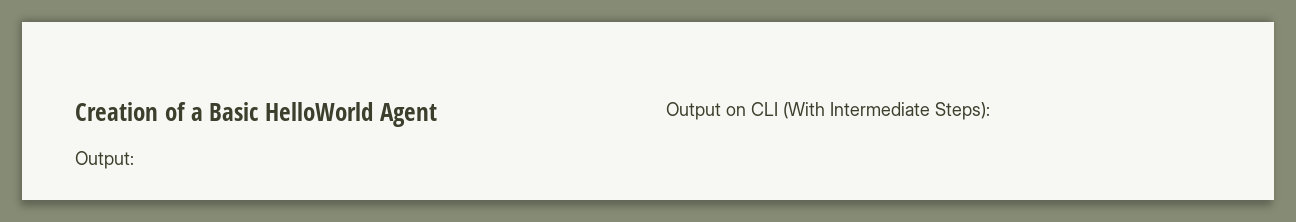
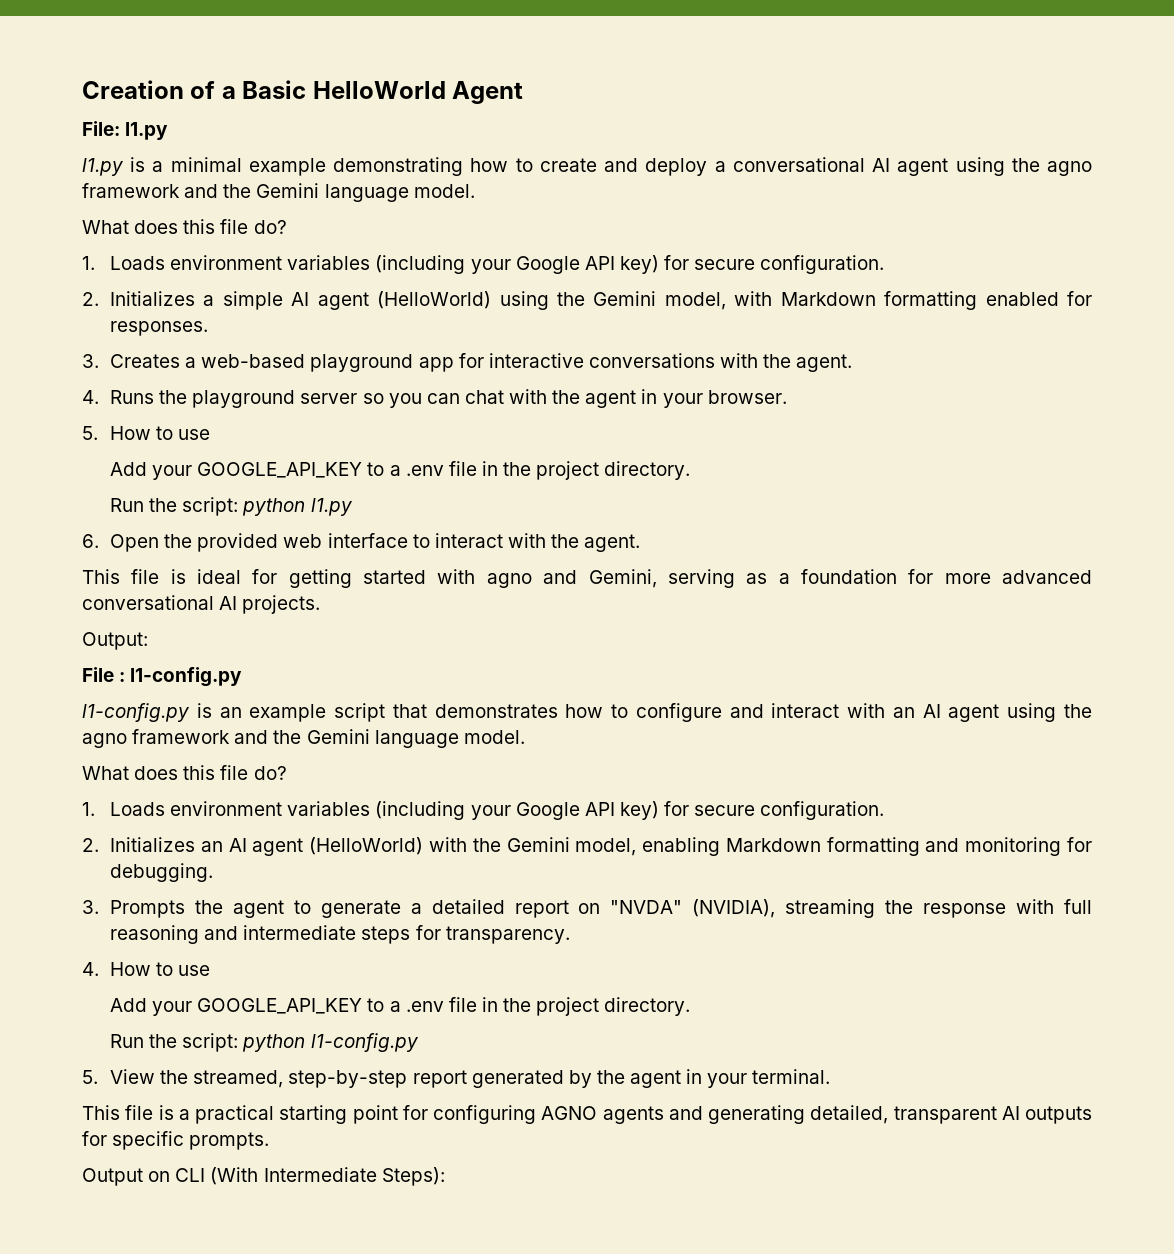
[75,151,134,169] Output: -> [82,121,169,140] [82,157,1093,176] [82,183,475,202] [82,219,287,234] [82,255,885,274] [82,291,1093,310] [110,321,209,336] [82,353,853,372] [82,389,787,408] [82,426,211,440] [110,461,691,480] [110,497,353,516] [82,533,641,552] [82,569,1093,588] [82,595,321,614] [82,632,148,650] [82,667,243,687] [82,703,1092,722] [82,729,525,748] [82,765,287,780] [82,801,885,820] [82,837,1093,856] [110,863,214,882] [82,899,1092,918] [110,925,570,944] [82,962,211,976] [110,997,691,1016] [110,1033,419,1052] [82,1069,831,1088] [82,1105,1092,1124] [82,1131,270,1150] File: l1.py // l1.py is a minimal example demonstrating how to create and deploy a conversational AI agent using the agno framework and the Gemini language model. // What does this file do? // 1. Loads environment variables (including your Google API key) for secure configuration. // 2. Initializes a simple AI agent (HelloWorld) using the Gemini model, with Markdown formatting enabled for responses. // 3. Creates a web-based playground app for interactive conversations with the agent. // 4. Runs the playground server so you can chat with the agent in your browser. // 5. How to use // Add your GOOGLE_API_KEY to a .env file in the project directory. // Run the script: python l1.py // 6. Open the provided web interface to interact with the agent. // This file is ideal for getting started with agno and Gemini, serving as a foundation for more advanced conversational AI projects. // Output: // File : l1-config.py // l1-config.py is an example script that demonstrates how to configure and interact with an AI agent using the agno framework and the Gemini language model. // What does this file do? // 1. Loads environment variables (including your Google API key) for secure configuration. // 2. Initializes an AI agent (HelloWorld) with the Gemini model, enabling Markdown formatting and monitoring for debugging. // 3. Prompts the agent to generate a detailed report on "NVDA" (NVIDIA), streaming the response with full reasoning and intermediate steps for transparency. // 4. How to use // Add your GOOGLE_API_KEY to a .env file in the project directory. // Run the script: python l1-config.py // 5. View the streamed, step-by-step report generated by the agent in your terminal. // This file is a practical starting point for configuring AGNO agents and generating detailed, transparent AI outputs for specific prompts.

